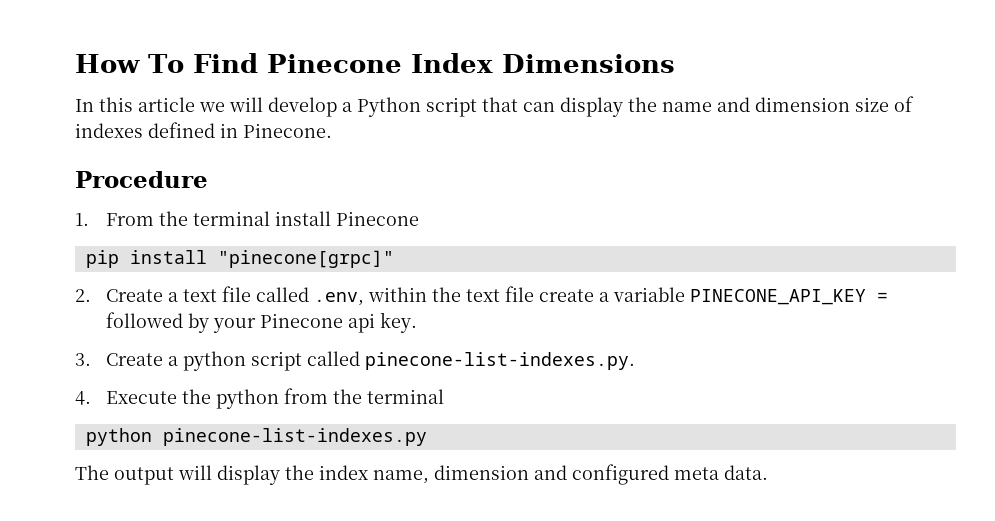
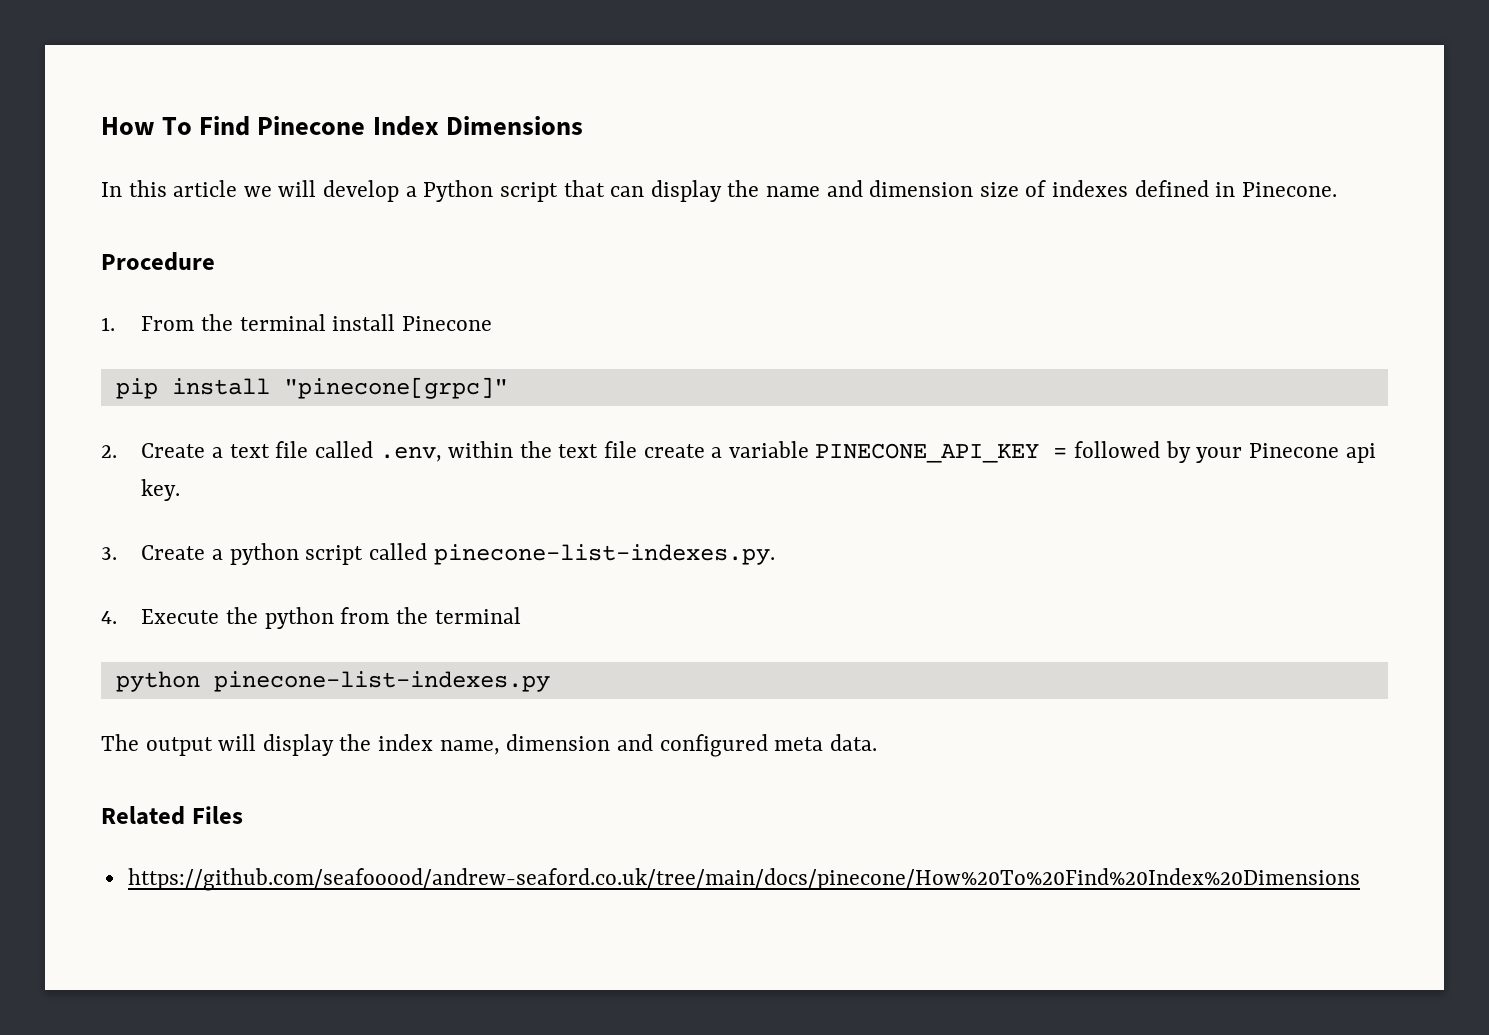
(768, 472) none -> [101,806,243,825] [127,868,1360,891] // Related Files // https://github.com/seafooood/andrew-seaford.co.uk/tree/main/docs/pinecone/How%20To%20Find%20Index%20Dimensions

